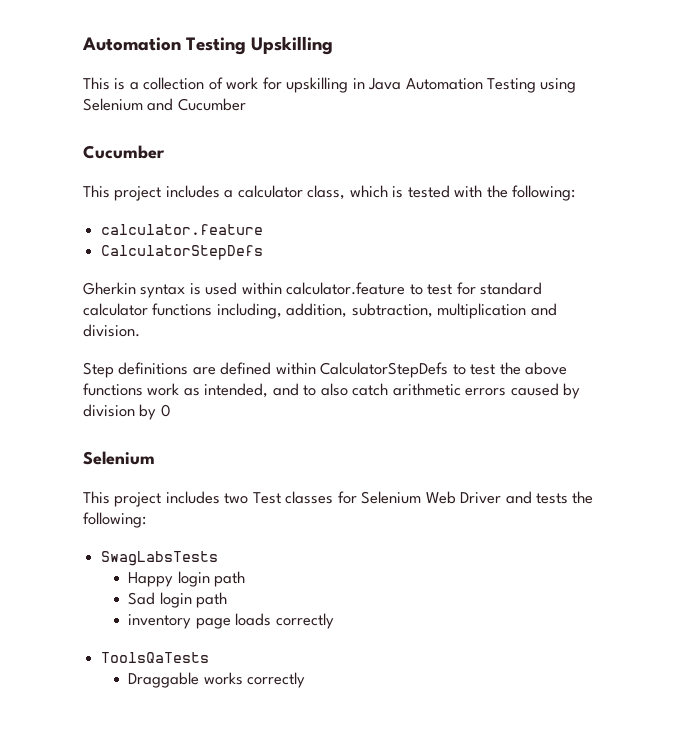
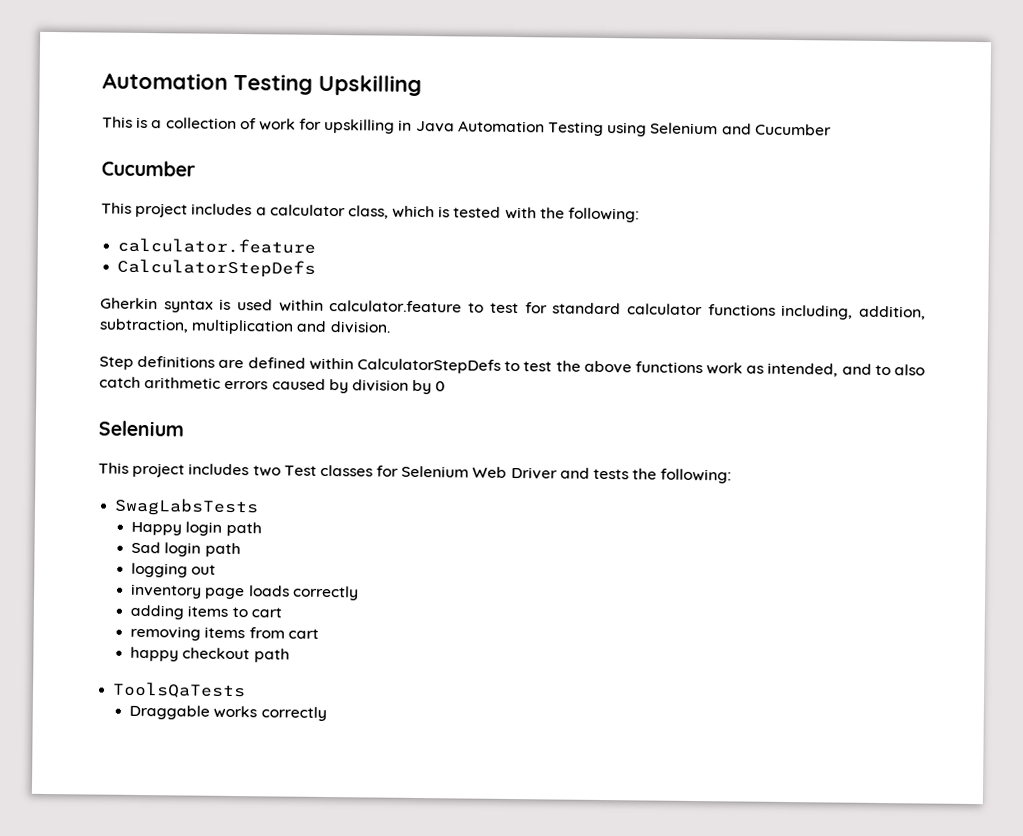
(228, 600) none -> [131,562,217,578] // logging out
(334, 621) none -> [130,604,282,620] [130,625,319,641] [130,646,290,663] // adding items to cart // removing items from cart // happy checkout path

